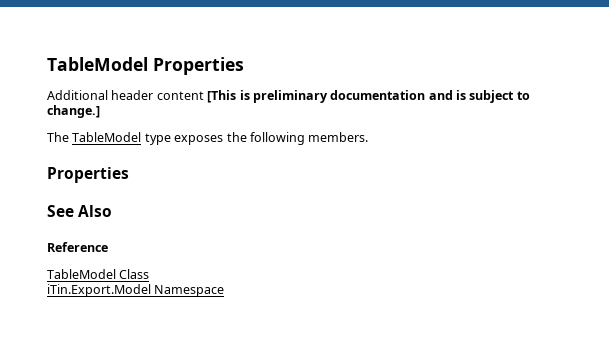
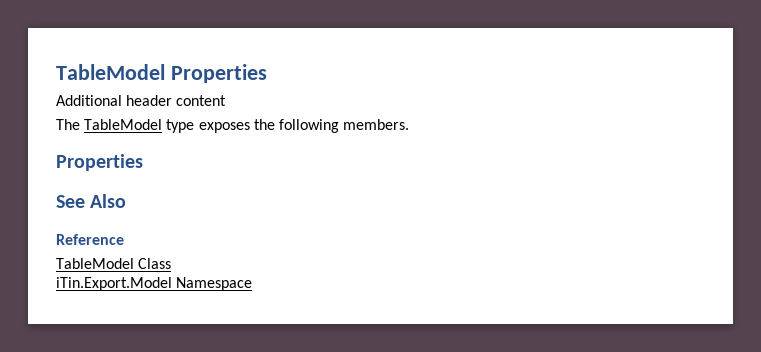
[207,90,530,103] [47,105,100,118] [This is preliminary documentation and is subject to change.] -> (227, 100) none

